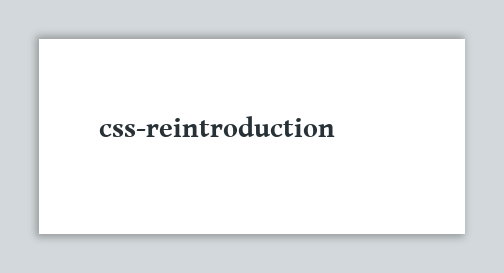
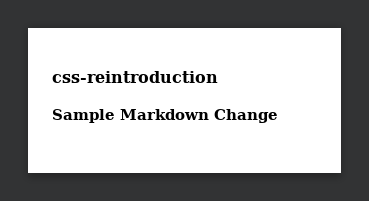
(335, 126) none -> [52,109,278,123] // Sample Markdown Change

